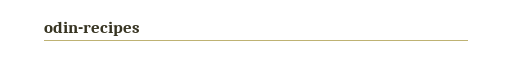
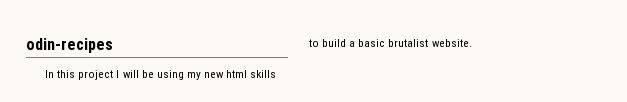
(140, 28) none -> [45,70,277,80] [309,39,472,47] // In this project I will be using my new html skills to build a basic brutalist website.

